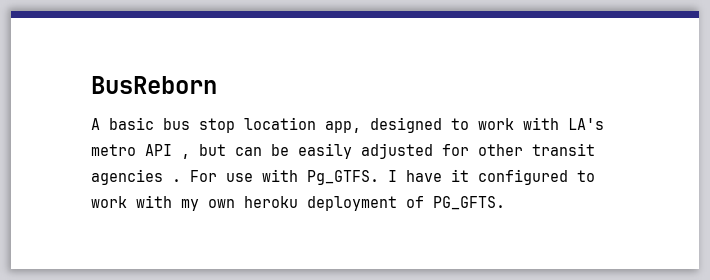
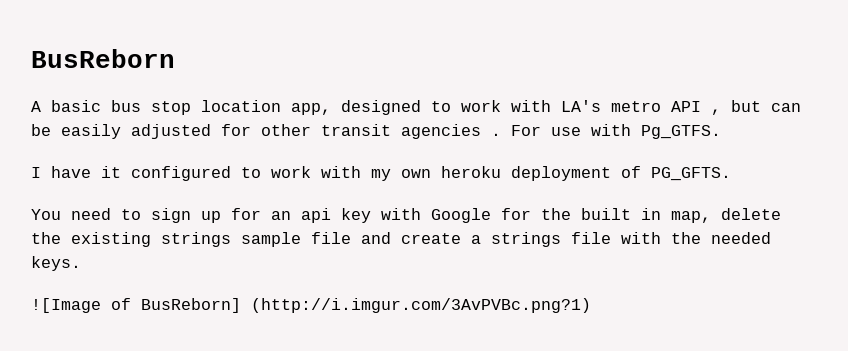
(379, 177) none -> (721, 132) //
(505, 203) none -> [31,208,781,223] [31,232,771,247] [31,256,81,271] [31,298,591,313] // You need to sign up for an api key with Google for the built in map, delete the existing strings sample file and create a strings file with the needed keys. // ![Image of BusReborn] (http://i.imgur.com/3AvPVBc.png?1)

